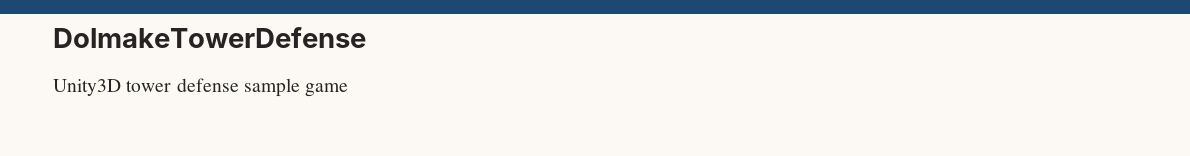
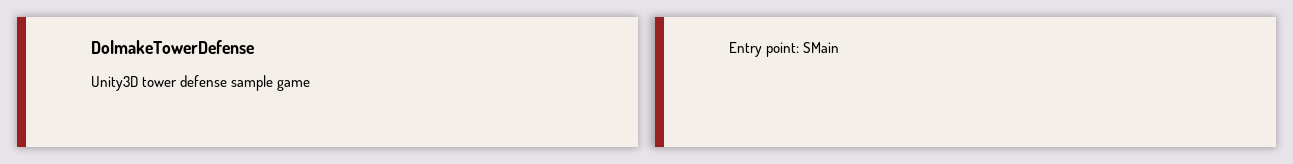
(349, 90) none -> [729,42,840,57] // Entry point: SMain

